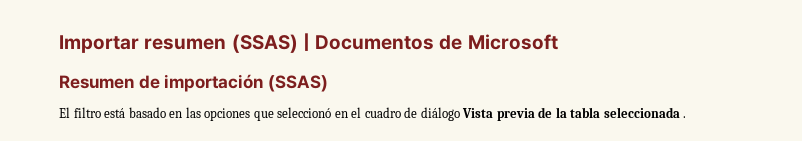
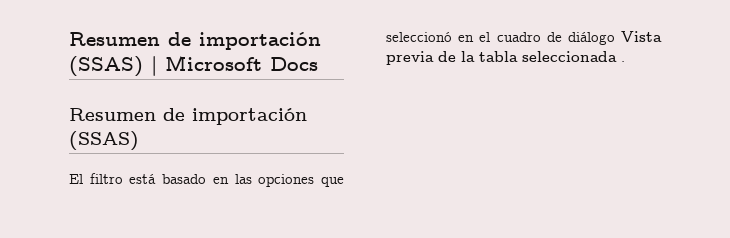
[59,33,463,53] Importar resumen (SSAS) | Documentos de -> [69,32,321,50] [69,56,157,77] Resumen de importación (SSAS) |
(558, 42) none -> [270,57,318,71] Docs

